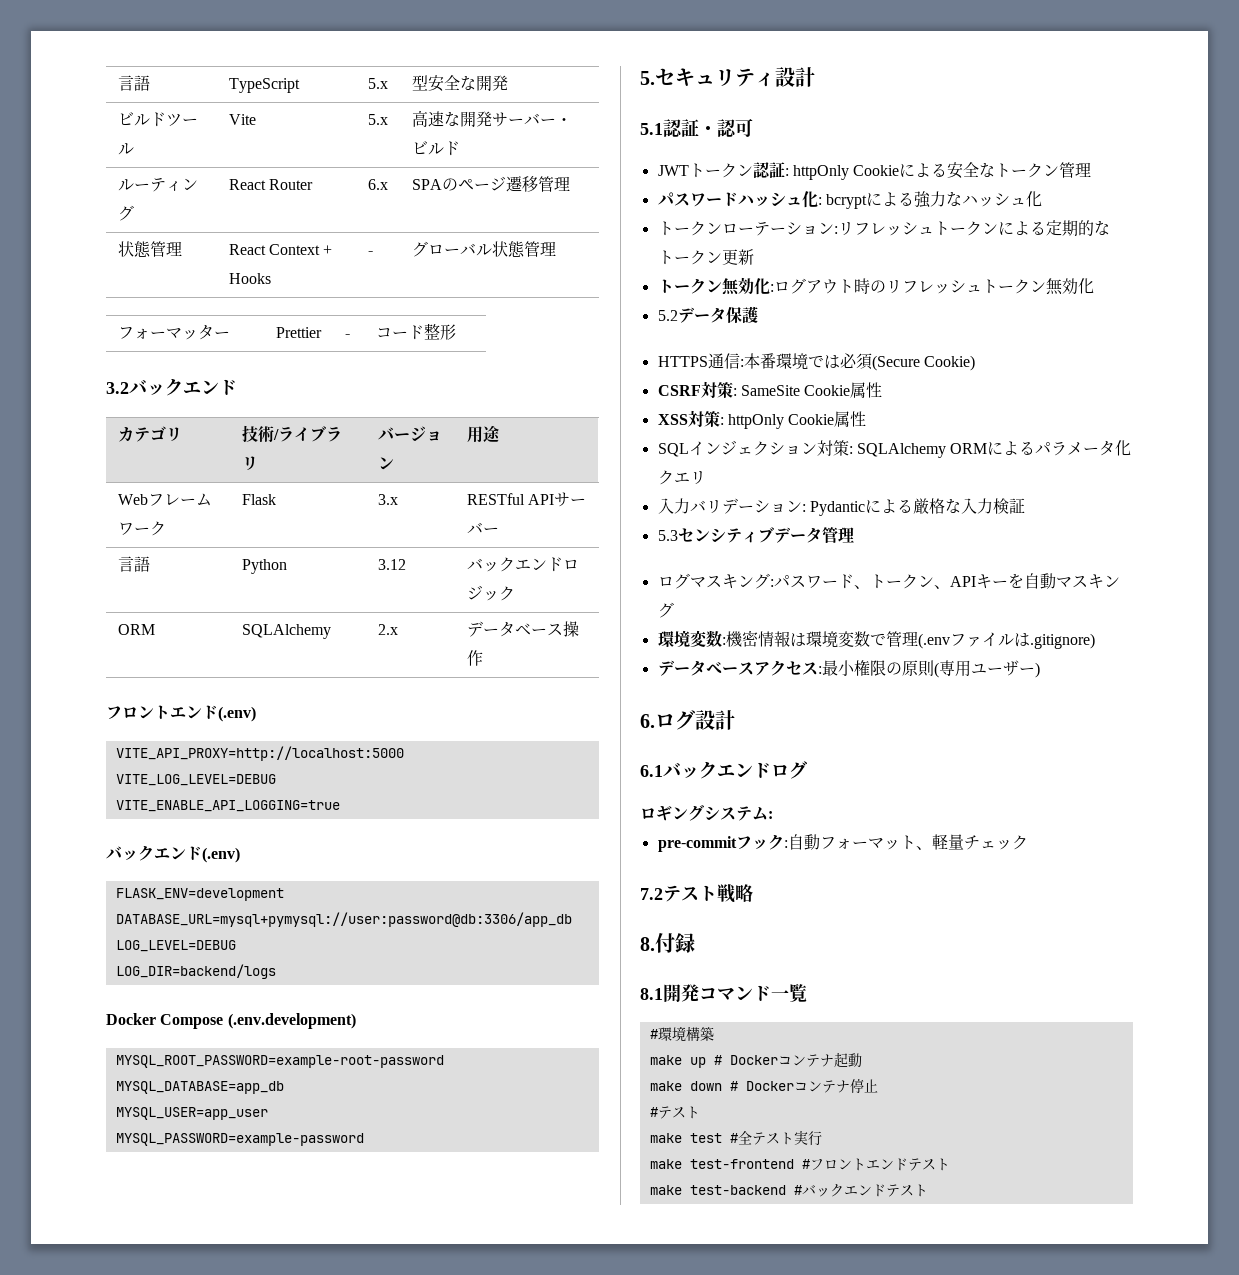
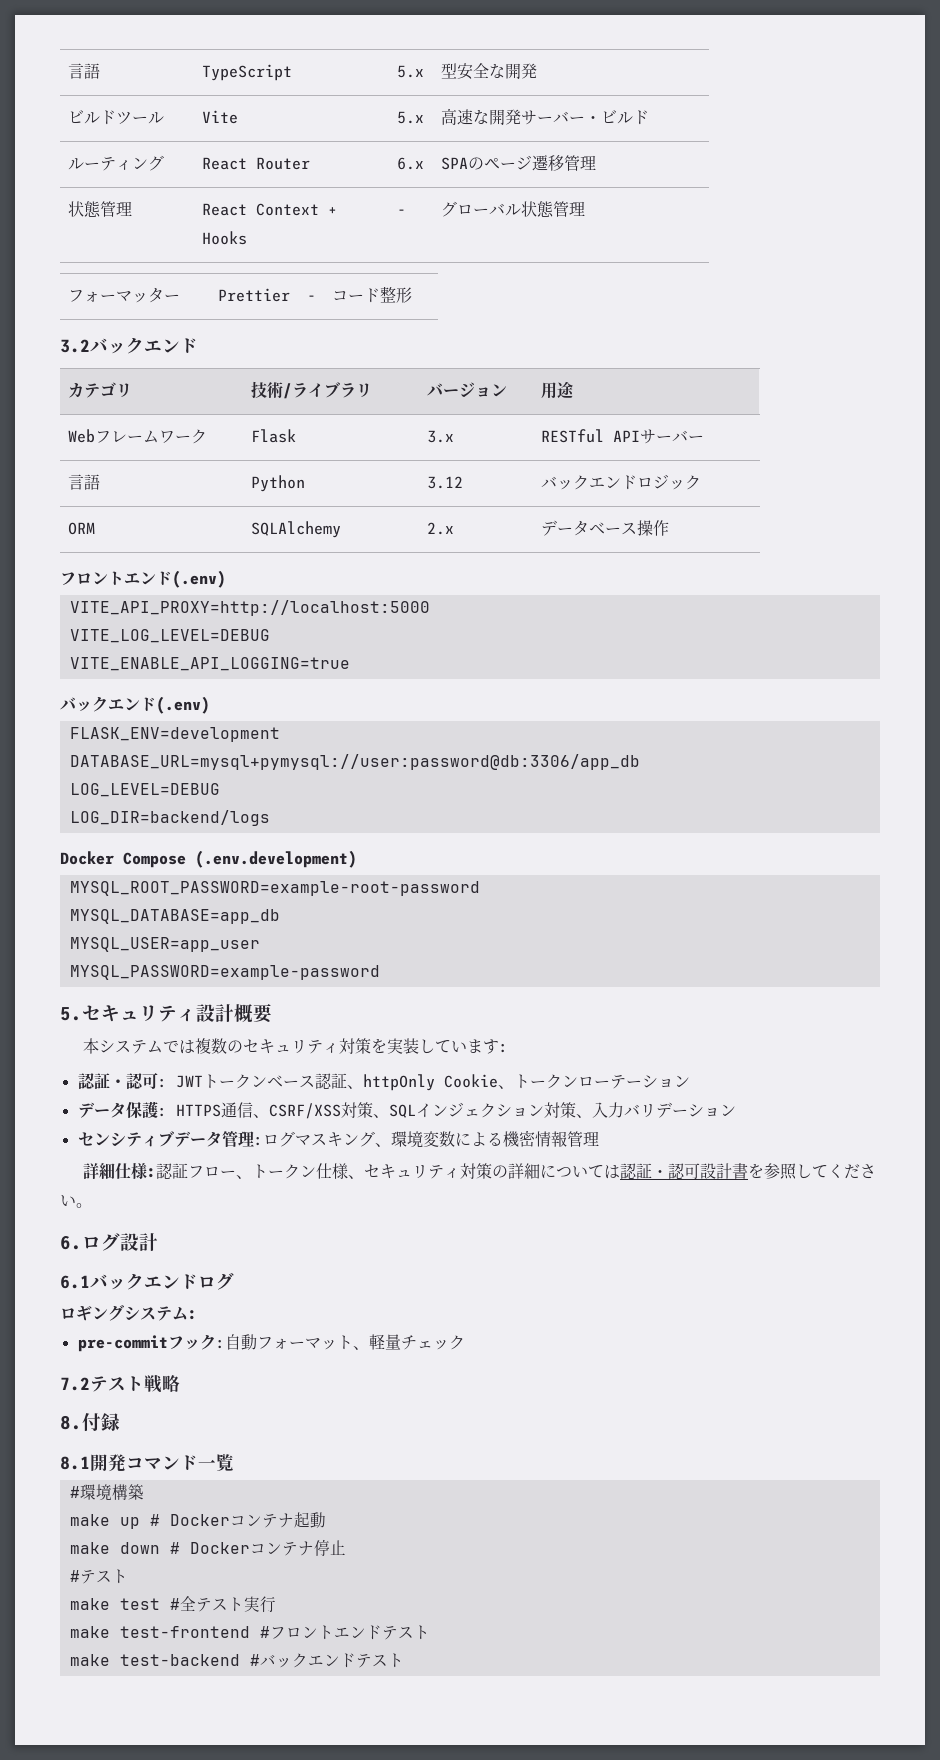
[640,118,753,137] // 5.1認証・認可 // -> [234,1004,272,1023] [82,1038,508,1054] [77,1073,167,1090] 概要 // 本システムでは複数のセキュリティ対策を実装しています: // 認証・認可:
[752,162,1092,180] [657,191,1042,209] 認証: httpOnly Cookieによる安全なトークン管理 // パスワードハッシュ化: bcryptによる強力なハッシュ化 // -> [266,1073,514,1091] ベース認証、httpOnly Cookie、
[833,220,1110,236] [657,249,754,265] [657,277,1094,295] [657,310,678,321] :リフレッシュトークンによる定期的なトークン更新 // トークン無効化:ログアウト時のリフレッシュトークン無効化 // 5.2 -> (690, 1081) //
(758, 315) // -> [157,1107,167,1117] :
[739,353,975,371] [657,381,883,398] [657,410,867,429] :本番環境では必須(Secure Cookie) // CSRF対策: SameSite Cookie属性 // XSS対策: httpOnly Cookie属性 // -> [252,1102,389,1119] 、CSRF/XSS対策、
[848,440,1132,458] [657,470,706,485] : SQLAlchemy ORMによるパラメータ化クエリ // -> [575,1114,592,1118] 、
[801,498,1025,516] [657,530,678,541] : Pydanticによる厳格な入力検証 // 5.3 -> (736, 1110) //
(854, 535) // -> [253,1136,263,1146] :
[769,573,1120,589] [657,602,674,618] [657,630,1095,649] [657,660,1040,678] :パスワード、トークン、APIキーを自動マスキング // 環境変数:機密情報は環境変数で管理(.envファイルは.gitignore) // データベースアクセス:最小権限の原則(専用ユーザー) -> [374,1130,599,1148] [82,1162,876,1180] [60,1194,92,1208] 、環境変数による機密情報管理 // 詳細仕様:認証フロー、トークン仕様、セキュリティ対策の詳細については認証・認可設計書を参照してください。

